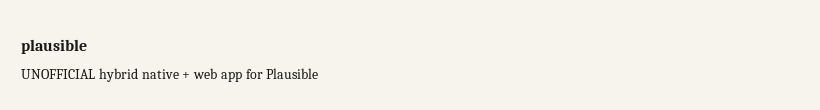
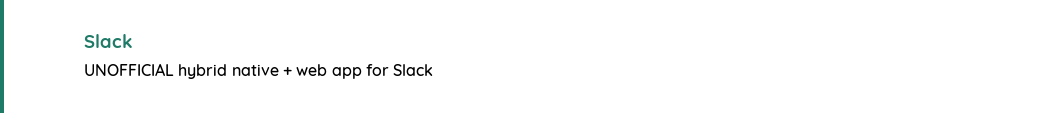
[21,39,87,54] plausible -> [84,34,133,48] Slack
[266,68,319,79] Plausible -> [393,64,434,76] Slack

